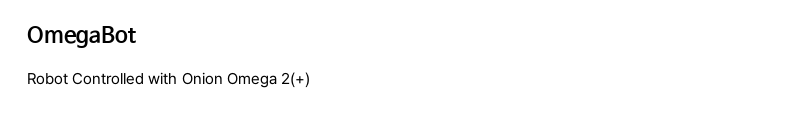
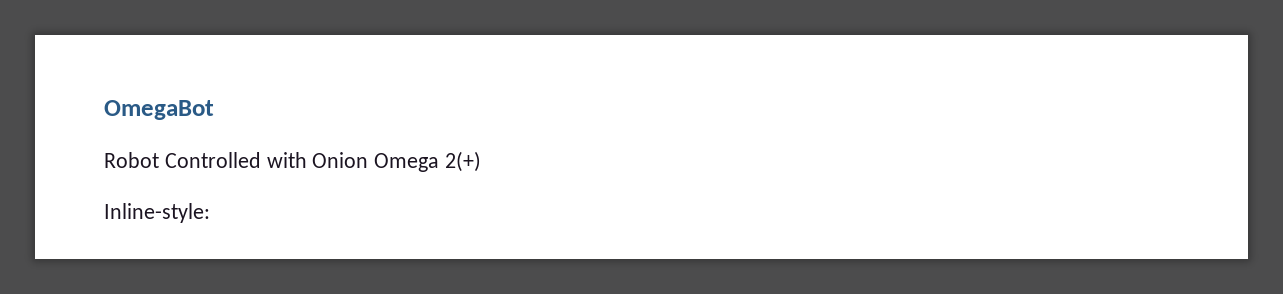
(310, 80) none -> [104,203,210,223] // Inline-style:

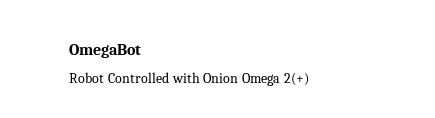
[104,203,210,223] // Inline-style: -> (309, 79) none

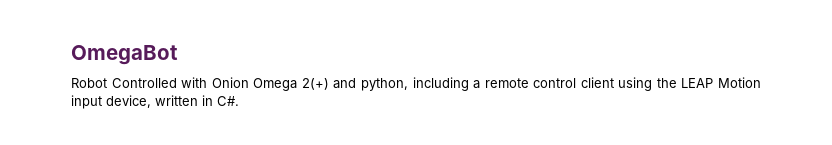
(309, 79) none -> [333,77,761,91] [71,95,239,109] and python, including a remote control client using the LEAP Motion input device, written in C#.

